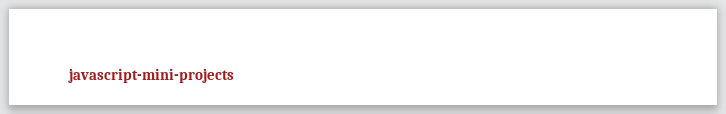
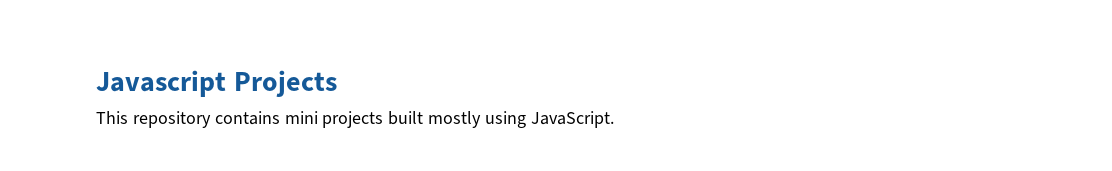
[68,68,234,83] javascript-mini-projects -> [96,70,337,97] [96,111,614,128] Javascript Projects // This repository contains mini projects built mostly using JavaScript.

